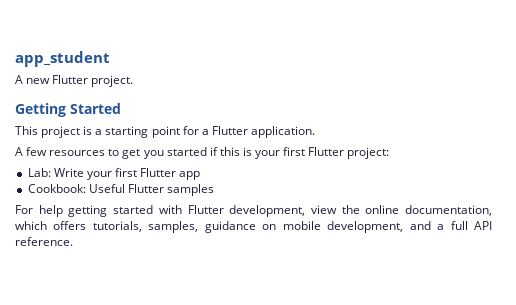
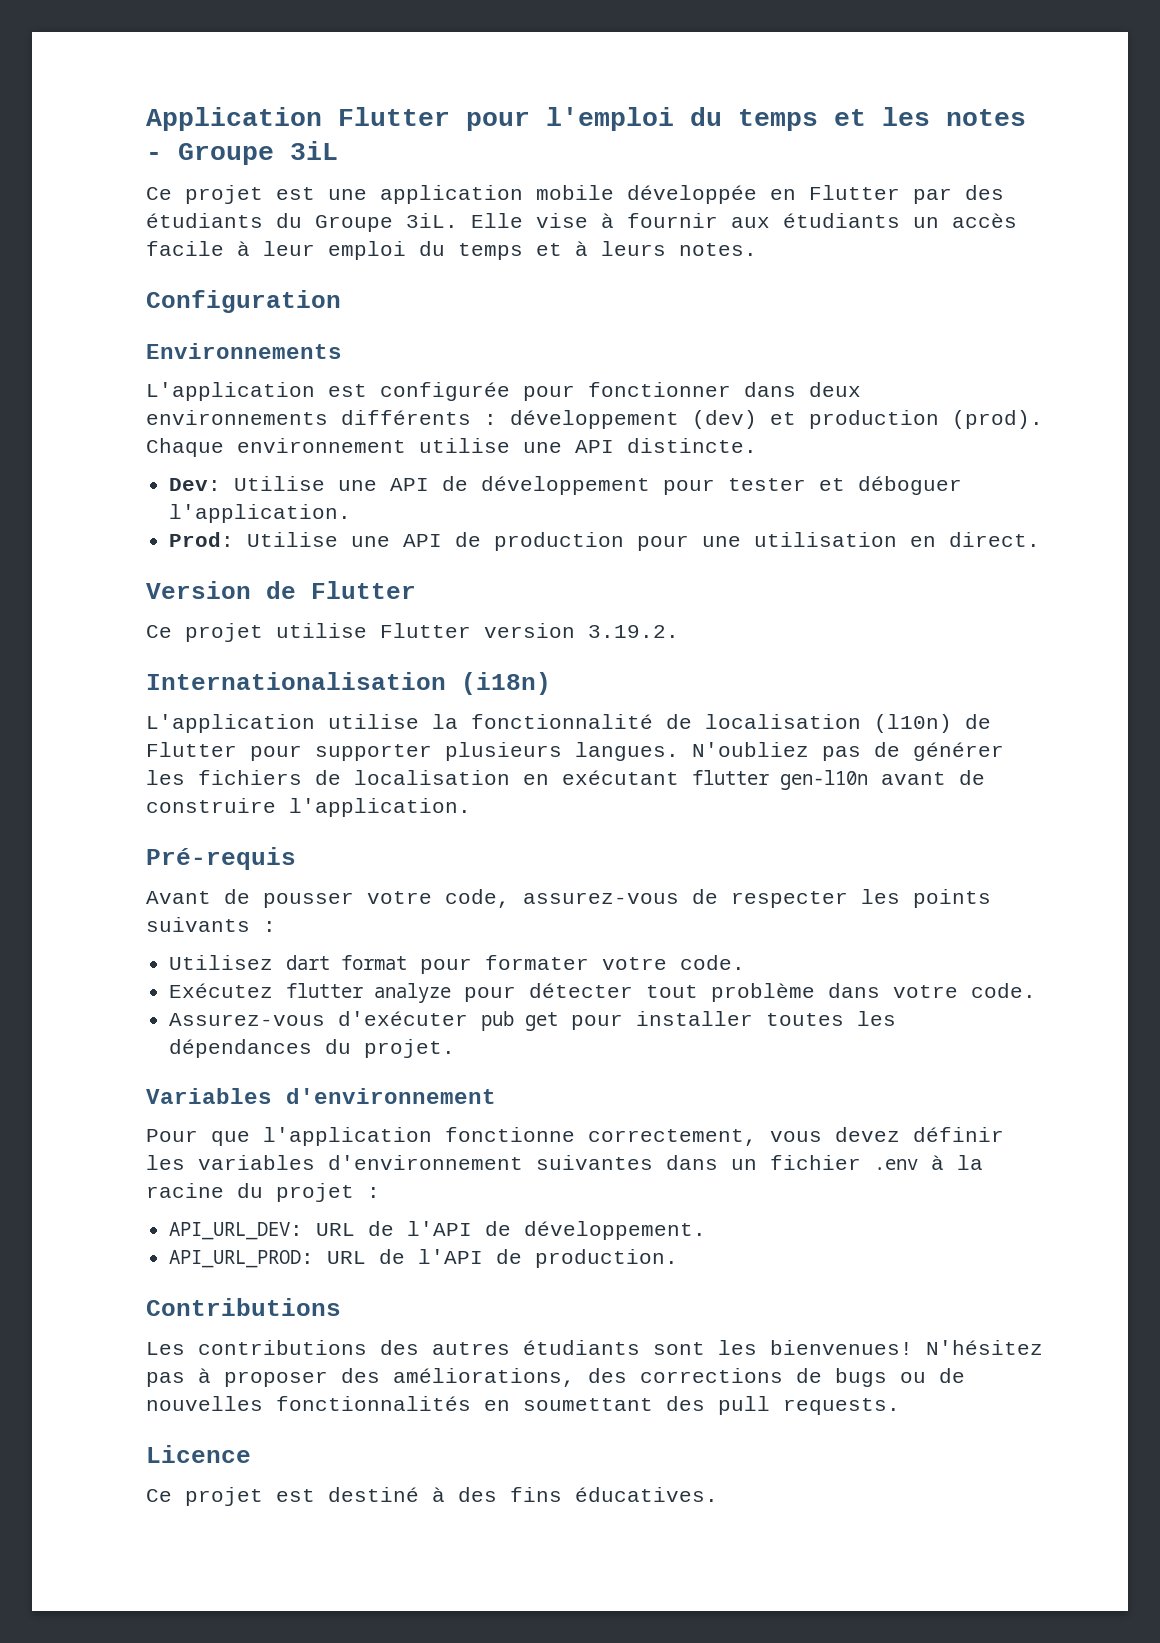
[15,51,110,67] [15,75,134,87] [15,103,121,117] [15,126,315,138] [15,147,390,159] [27,168,201,180] [27,184,214,196] [15,205,492,217] [15,221,492,233] [15,237,73,246] app_student // A new Flutter project. // Getting Started // This project is a starting point for a Flutter application. // A few resources to get you started if this is your first Flutter project: // Lab: Write your first Flutter app // Cookbook: Useful Flutter samples // For help getting started with Flutter development, view the online documentation, which offers tutorials, samples, guidance on mobile development, and a full API reference. -> [146,107,1026,131] [146,141,338,165] [146,185,1004,204] [146,213,1017,232] [146,241,757,260] [146,290,341,313] [146,343,342,359] [146,382,861,401] [146,410,1043,429] [146,438,757,457] [169,476,963,495] [169,504,352,523] [169,532,1041,551] [146,581,416,599] [146,623,679,642] [146,672,551,695] [146,714,991,733] [146,742,1004,761] [146,770,985,790] [146,798,471,817] [146,847,296,870] [146,889,991,908] [146,917,276,932] [169,955,746,974] [169,983,1037,1003] [169,1011,897,1031] [169,1039,456,1058] [146,1088,496,1104] [146,1127,1004,1146] [146,1155,983,1170] [146,1183,380,1202] [169,1221,707,1240] [169,1249,679,1268] [146,1298,341,1316] [146,1340,1043,1355] [146,1368,965,1387] [146,1396,900,1415] [146,1445,251,1463] [146,1487,718,1506] Application Flutter pour l'emploi du temps et les notes - Groupe 3iL // Ce projet est une application mobile développée en Flutter par des étudiants du Groupe 3iL. Elle vise à fournir aux étudiants un accès facile à leur emploi du temps et à leurs notes. // Configuration // Environnements // L'application est configurée pour fonctionner dans deux environnements différents : développement (dev) et production (prod). Chaque environnement utilise une API distincte. // Dev: Utilise une API de développement pour tester et déboguer l'application. // Prod: Utilise une API de production pour une utilisation en direct. // Version de Flutter // Ce projet utilise Flutter version 3.19.2. // Internationalisation (i18n) // L'application utilise la fonctionnalité de localisation (l10n) de Flutter pour supporter plusieurs langues. N'oubliez pas de générer les fichiers de localisation en exécutant flutter gen-l10n avant de construire l'application. // Pré-requis // Avant de pousser votre code, assurez-vous de respecter les points suivants : // Utilisez dart format pour formater votre code. // Exécutez flutter analyze pour détecter tout problème dans votre code. // Assurez-vous d'exécuter pub get pour installer toutes les dépendances du projet. // Variables d'environnement // Pour que l'application fonctionne correctement, vous devez définir les variables d'environnement suivantes dans un fichier .env à la racine du projet : // API_URL_DEV: URL de l'API de développement. // API_URL_PROD: URL de l'API de production. // Contributions // Les contributions des autres étudiants sont les bienvenues! N'hésitez pas à proposer des améliorations, des corrections de bugs ou de nouvelles fonctionnalités en soumettant des pull requests. // Licence // Ce projet est destiné à des fins éducatives.

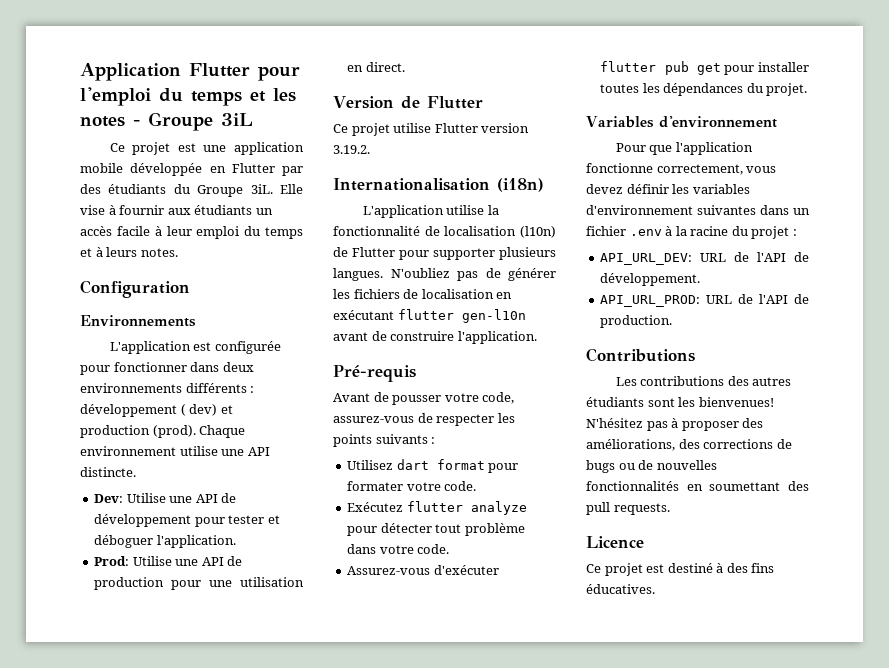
[692,410,757,429] (dev) -> [180,404,218,416] ( dev)
(469, 1018) none -> [600,61,657,72] flutter

